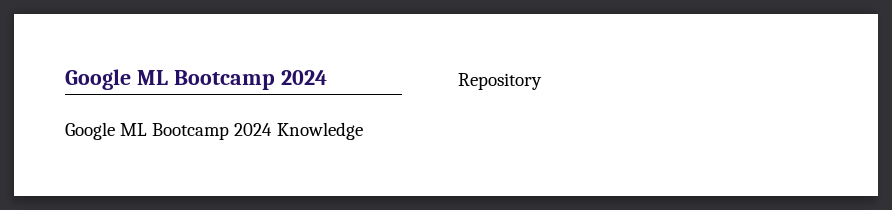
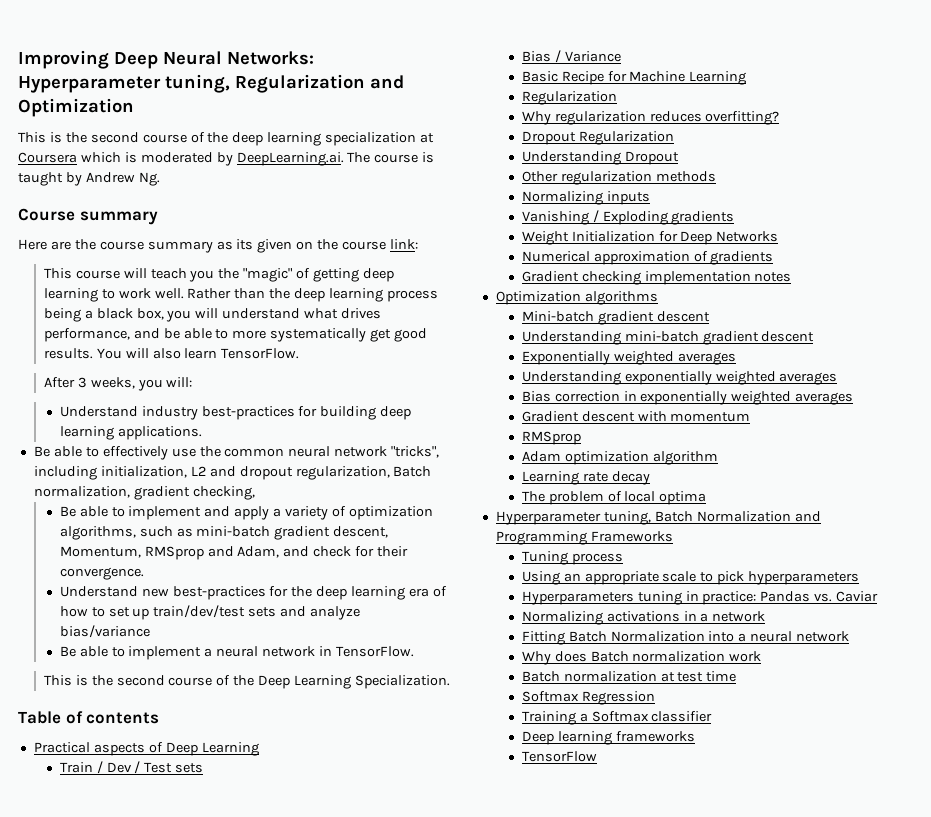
[65,69,327,90] [65,122,363,140] [458,73,542,90] Google ML Bootcamp 2024 // Google ML Bootcamp 2024 Knowledge Repository -> [18,50,314,69] [18,74,404,93] [18,98,134,117] [18,132,435,146] [18,152,435,166] [18,172,160,186] [18,208,158,225] [18,239,419,253] [43,268,394,282] [43,288,438,302] [43,308,382,322] [43,328,428,342] [43,348,300,359] [43,377,193,391] [59,406,412,420] [59,426,202,440] [33,446,440,460] [33,466,432,480] [33,486,255,500] [59,506,433,520] [59,526,389,540] [59,546,409,560] [59,567,144,580] [59,586,448,600] [59,605,361,620] [59,625,150,638] [59,646,415,660] [43,675,450,689] [18,711,160,724] [33,742,259,756] [59,761,204,774] [521,50,621,63] [521,71,747,85] [521,91,617,105] [521,111,780,125] [521,131,674,145] [521,151,679,165] [521,171,716,185] [521,191,650,205] [521,210,735,225] [521,231,779,245] [521,251,774,265] [521,271,792,285] [495,291,658,305] [521,311,710,325] [521,331,815,345] [521,351,736,365] [521,371,838,385] [521,391,854,405] [521,411,751,422] [521,431,581,445] [521,451,718,465] [521,471,650,485] [521,491,707,505] [495,511,821,525] [495,531,673,545] [521,551,623,565] [521,571,860,585] [521,591,879,605] [521,611,766,625] [521,631,850,645] [521,651,762,665] [521,671,737,682] [521,691,655,705] [521,711,713,725] [521,731,695,745] [521,751,597,762] Improving Deep Neural Networks: Hyperparameter tuning, Regularization and Optimization // This is the second course of the deep learning specialization at Coursera which is moderated by DeepLearning.ai. The course is taught by Andrew Ng. // Course summary // Here are the course summary as its given on the course link: // This course will teach you the "magic" of getting deep learning to work well. Rather than the deep learning process being a black box, you will understand what drives performance, and be able to more systematically get good results. You will also learn TensorFlow. // After 3 weeks, you will: // Understand industry best-practices for building deep learning applications. // Be able to effectively use the common neural network "tricks", including initialization, L2 and dropout regularization, Batch normalization, gradient checking, // Be able to implement and apply a variety of optimization algorithms, such as mini-batch gradient descent, Momentum, RMSprop and Adam, and check for their convergence. // Understand new best-practices for the deep learning era of how to set up train/dev/test sets and analyze bias/variance // Be able to implement a neural network in TensorFlow. // This is the second course of the Deep Learning Specialization. // Table of contents // Practical aspects of Deep Learning // Train / Dev / Test sets // Bias / Variance // Basic Recipe for Machine Learning // Regularization // Why regularization reduces overfitting? // Dropout Regularization // Understanding Dropout // Other regularization methods // Normalizing inputs // Vanishing / Exploding gradients // Weight Initialization for Deep Networks // Numerical approximation of gradients // Gradient checking implementation notes // Optimization algorithms // Mini-batch gradient descent // Understanding mini-batch gradient descent // Exponentially weighted averages // Understanding exponentially weighted averages // Bias correction in exponentially weighted averages // Gradient descent with momentum // RMSprop // Adam optimization algorithm // Learning rate decay // The problem of local optima // Hyperparameter tuning, Batch Normalization and Programming Frameworks // Tuning process // Using an appropriate scale to pick hyperparameters // Hyperparameters tuning in practice: Pandas vs. Caviar // Normalizing activations in a network // Fitting Batch Normalization into a neural network // Why does Batch normalization work // Batch normalization at test time // Softmax Regression // Training a Softmax classifier // Deep learning frameworks // TensorFlow

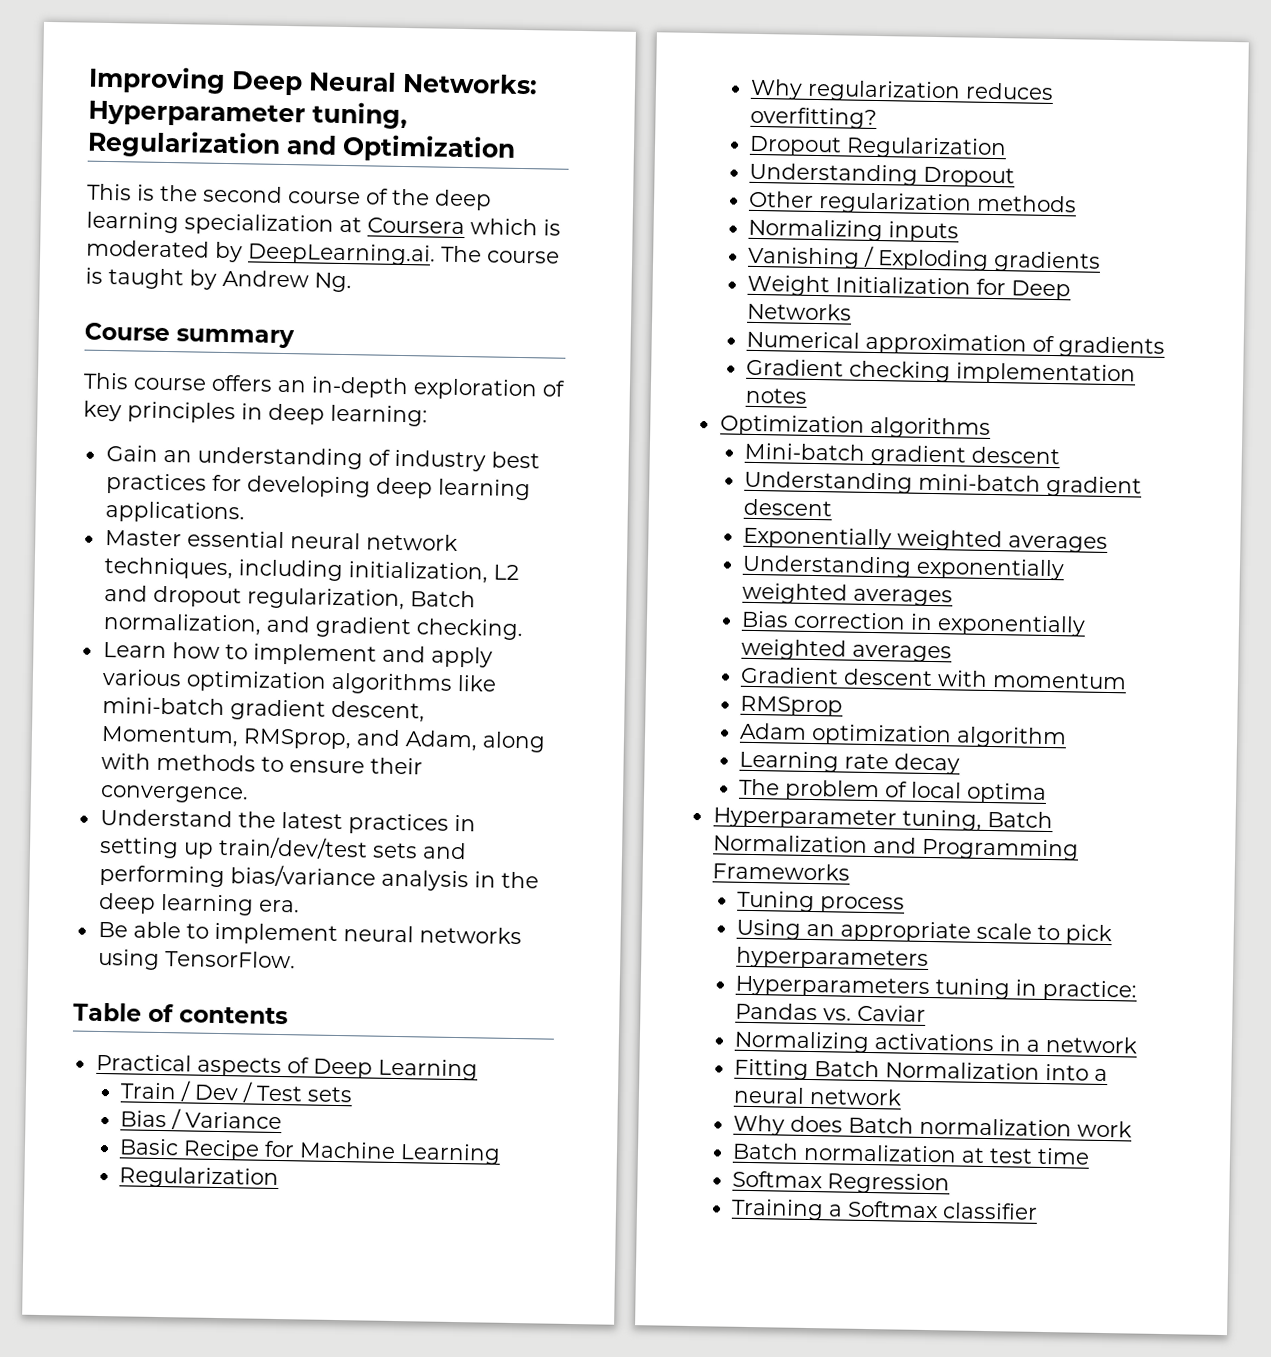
[18,239,419,253] [43,268,394,282] [43,288,438,302] [43,308,382,322] [43,328,428,342] [43,348,300,359] [43,377,193,391] [59,406,412,420] [59,426,202,440] [33,446,440,460] Here are the course summary as its given on the course link: // This course will teach you the "magic" of getting deep learning to work well. Rather than the deep learning process being a black box, you will understand what drives performance, and be able to more systematically get good results. You will also learn TensorFlow. // After 3 weeks, you will: // Understand industry best-practices for building deep learning applications. // Be able to effectively use the common neural network "tricks", -> [83,372,566,401] [83,400,428,427] [105,445,540,472] [105,472,531,501] [104,500,245,524] [104,529,458,551] [103,556,233,580] This course offers an in-depth exploration of key principles in deep learning: // Gain an understanding of industry best practices for developing deep learning applications. // Master essential neural network techniques,
[133,486,255,500] [59,506,433,520] [59,526,389,540] [59,546,409,560] [59,567,144,580] [59,586,448,600] [59,605,361,620] [59,625,150,638] [59,646,415,660] [43,675,450,689] gradient checking, // Be able to implement and apply a variety of optimization algorithms, such as mini-batch gradient descent, Momentum, RMSprop and Adam, and check for their convergence. // Understand new best-practices for the deep learning era of how to set up train/dev/test sets and analyze bias/variance // Be able to implement a neural network in TensorFlow. // This is the second course of the Deep Learning Specialization. -> [265,615,523,641] [102,641,493,668] [101,668,497,695] [101,696,425,723] [100,725,546,753] [100,752,423,775] [99,784,249,804] [99,808,476,835] [98,835,467,860] [98,864,539,892] [97,892,300,916] [97,921,522,945] [97,948,296,970] and gradient checking. // Learn how to implement and apply various optimization algorithms like mini-batch gradient descent, Momentum, RMSprop, and Adam, along with methods to ensure their convergence. // Understand the latest practices in setting up train/dev/test sets and performing bias/variance analysis in the deep learning era. // Be able to implement neural networks using TensorFlow.
[521,731,695,745] [521,751,597,762] // Deep learning frameworks // TensorFlow -> (1039, 1211) none

